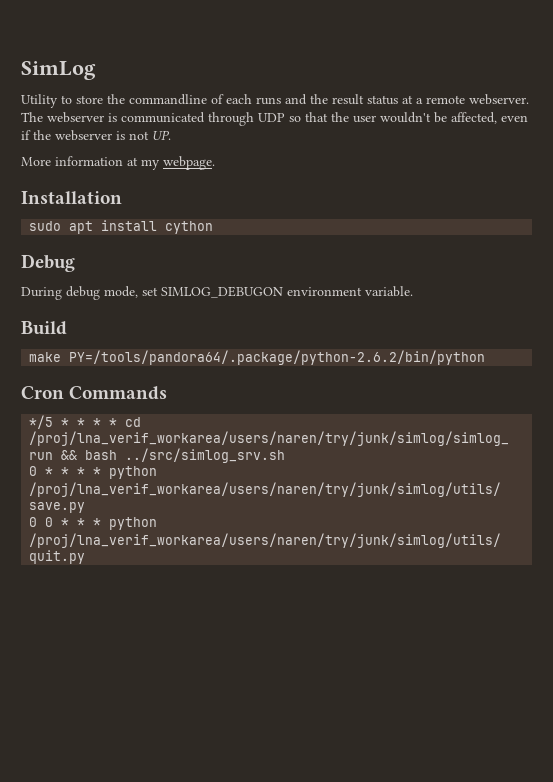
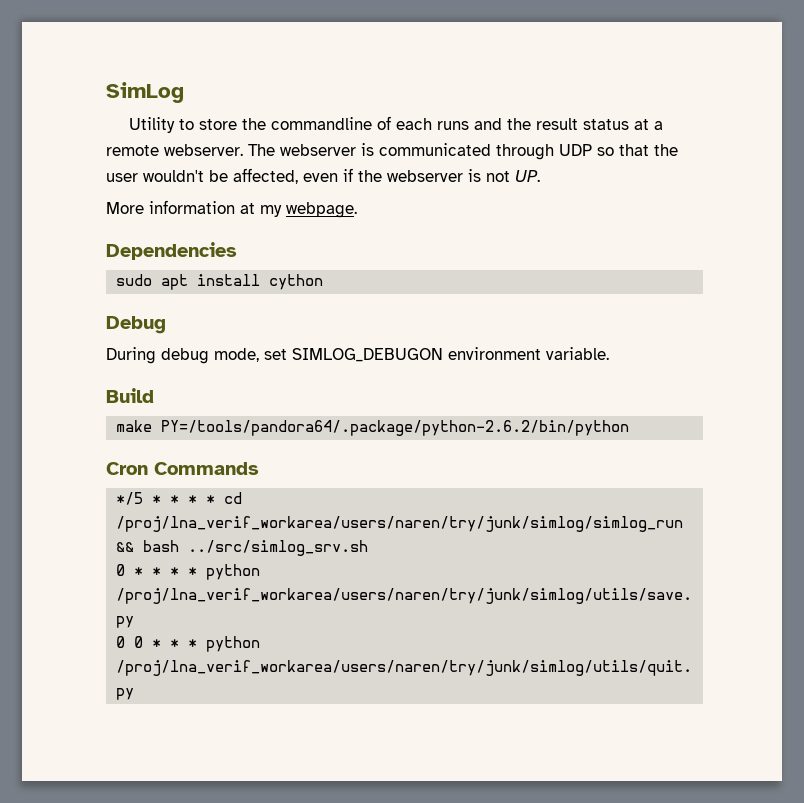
[21,191,122,204] Installation -> [106,242,237,260] Dependencies

